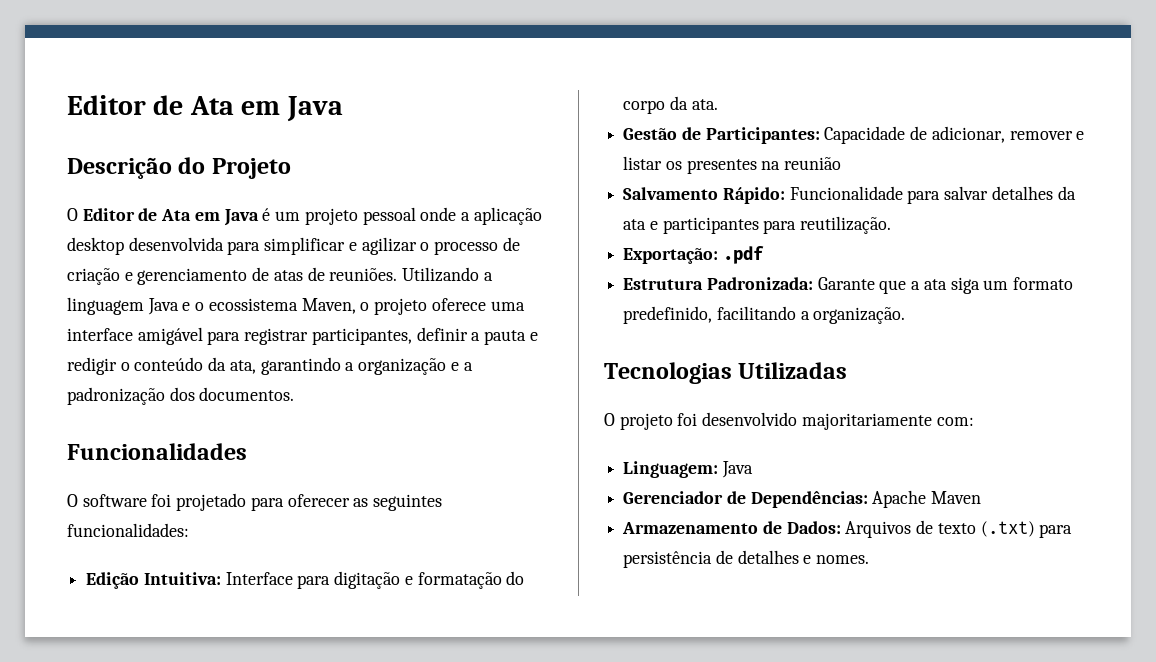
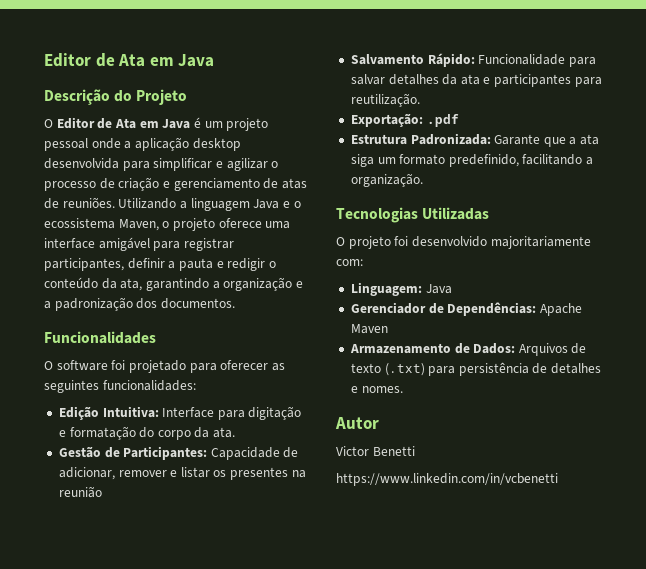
(870, 559) none -> [335,417,379,429] [336,446,415,456] [336,473,558,486] // Autor // Victor Benetti // https://www.linkedin.com/in/vcbenetti

